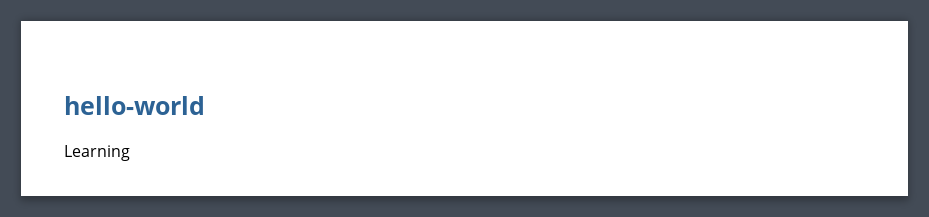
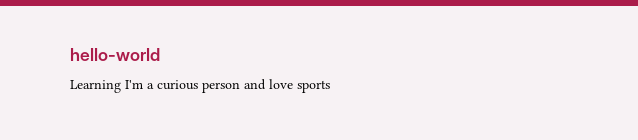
(130, 153) none -> [125,79,330,93] I'm a curious person and love sports

